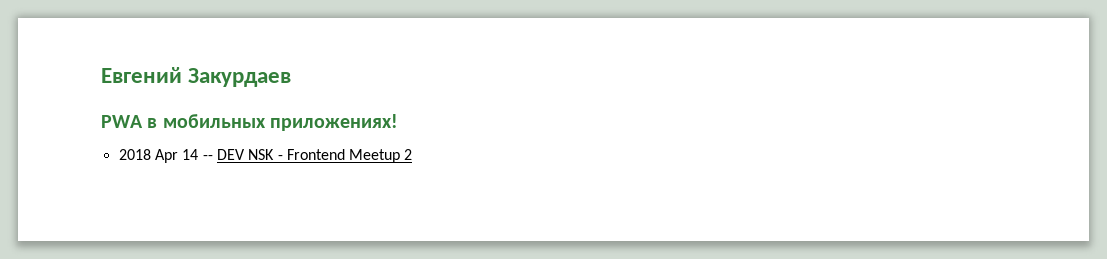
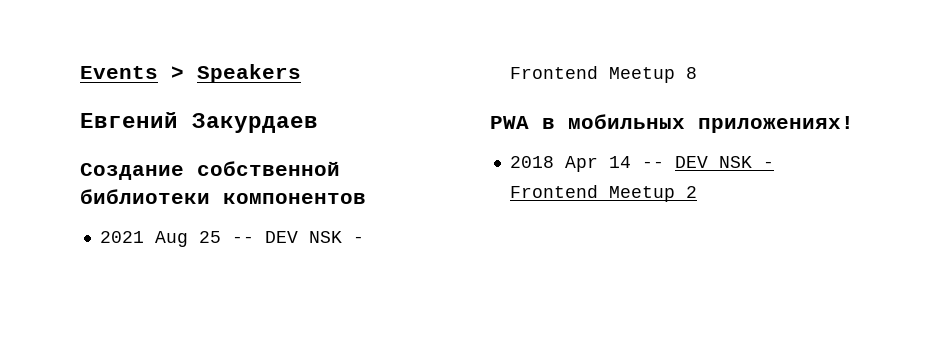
(101, 75) none -> [80,64,301,83] Events > Speakers //
(292, 77) none -> [80,161,340,180] [80,189,366,204] [99,231,364,247] [509,66,697,83] // Создание собственной библиотеки компонентов // 2021 Aug 25 -- DEV NSK - Frontend Meetup 8

